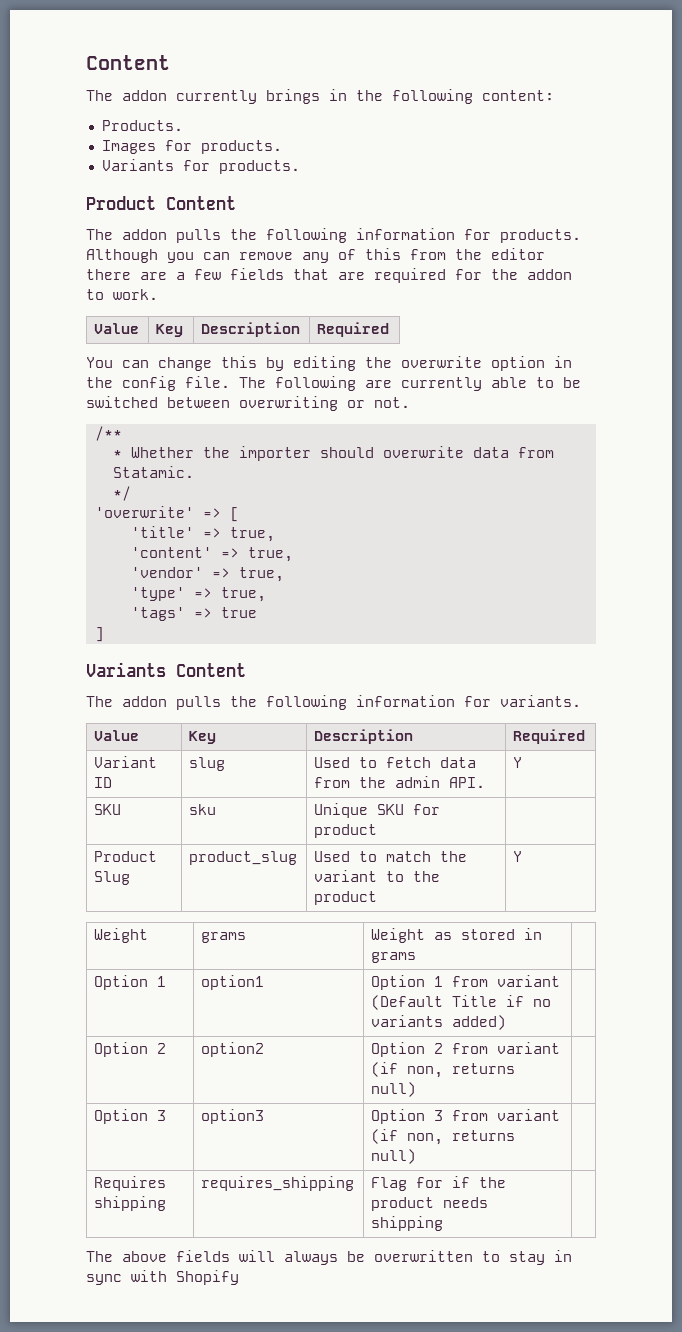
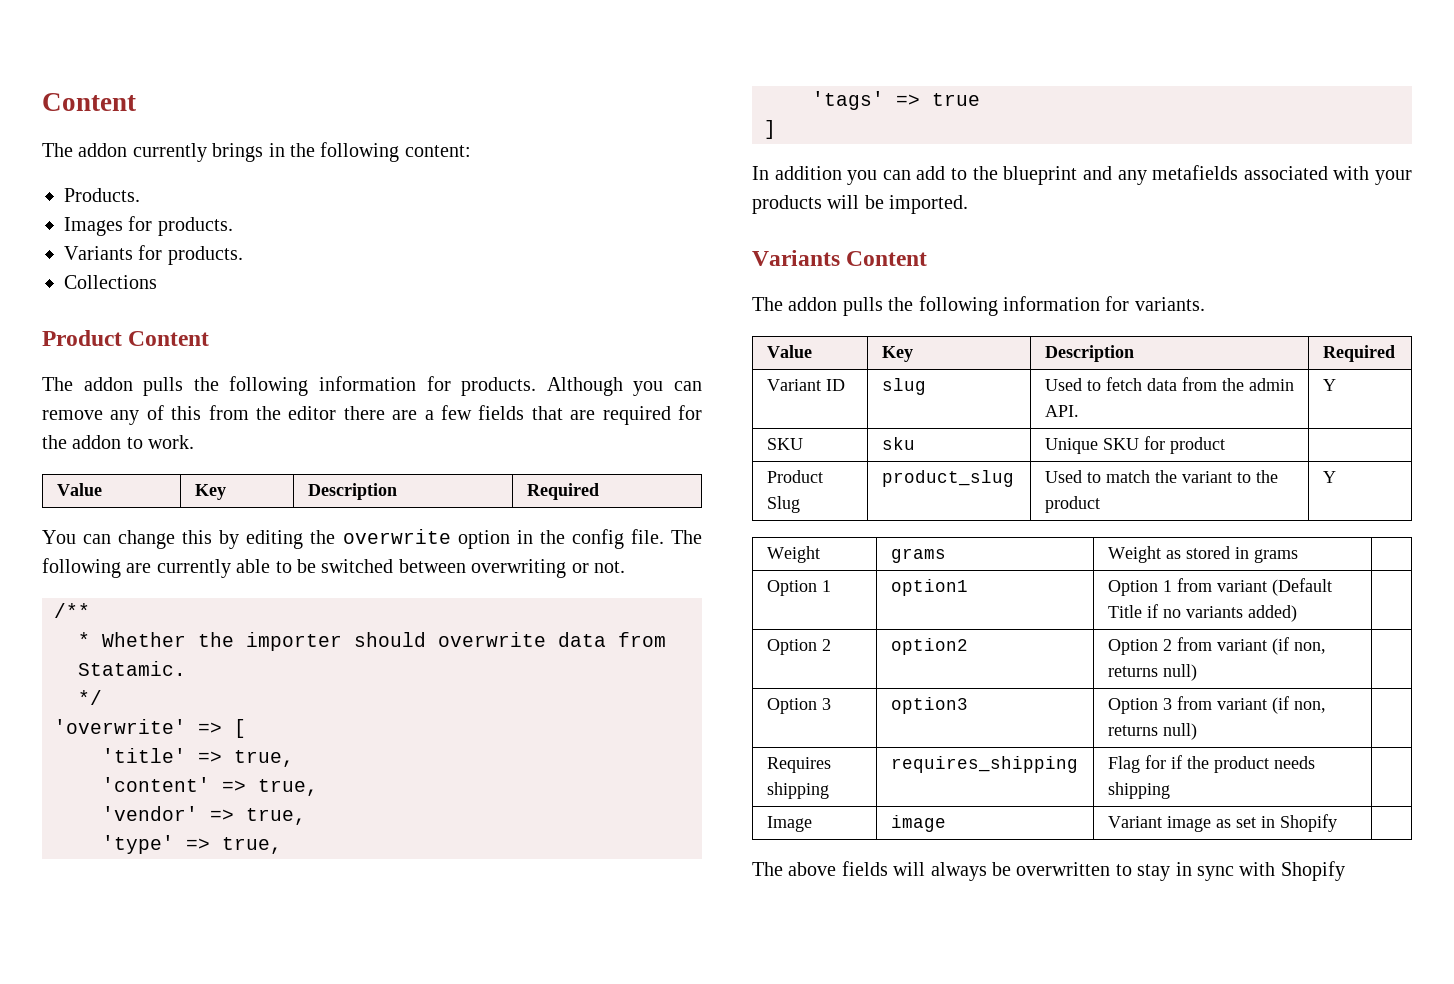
(300, 167) none -> [64,275,157,289] // Collections
(104, 634) none -> [752,165,1412,185] [752,195,969,214] // In addition you can add to the blueprint and any metafields associated with your products will be imported.
(444, 1223) none -> [766,816,812,832] [890,815,946,832] [1107,814,1337,832] // Image | image | Variant image as set in Shopify |

